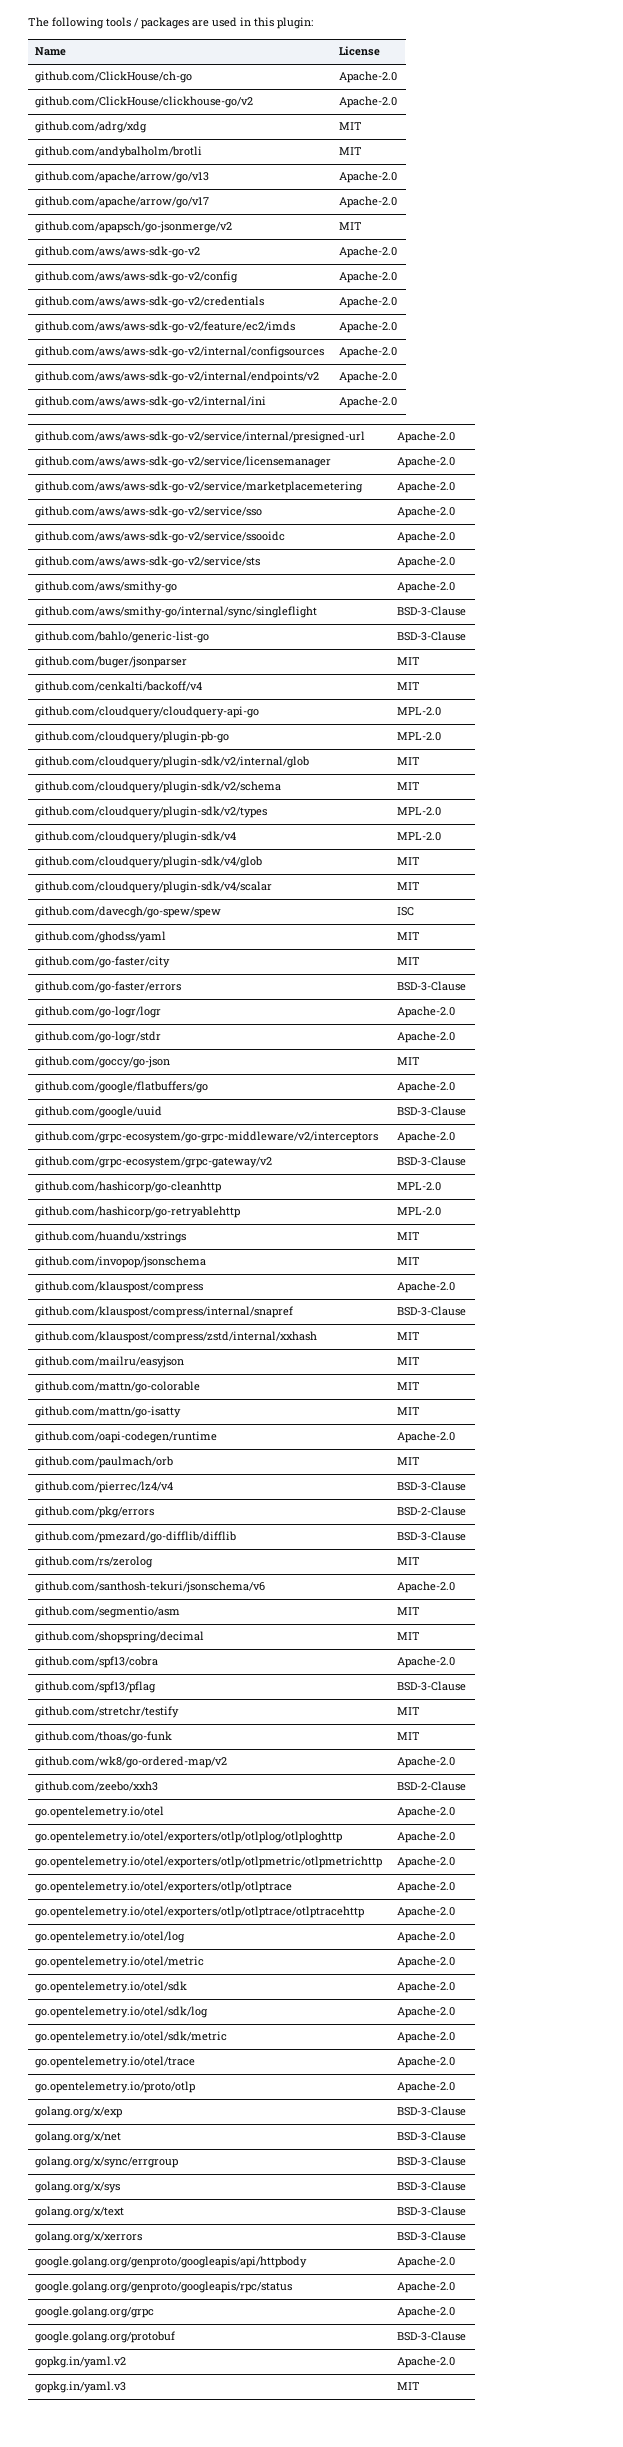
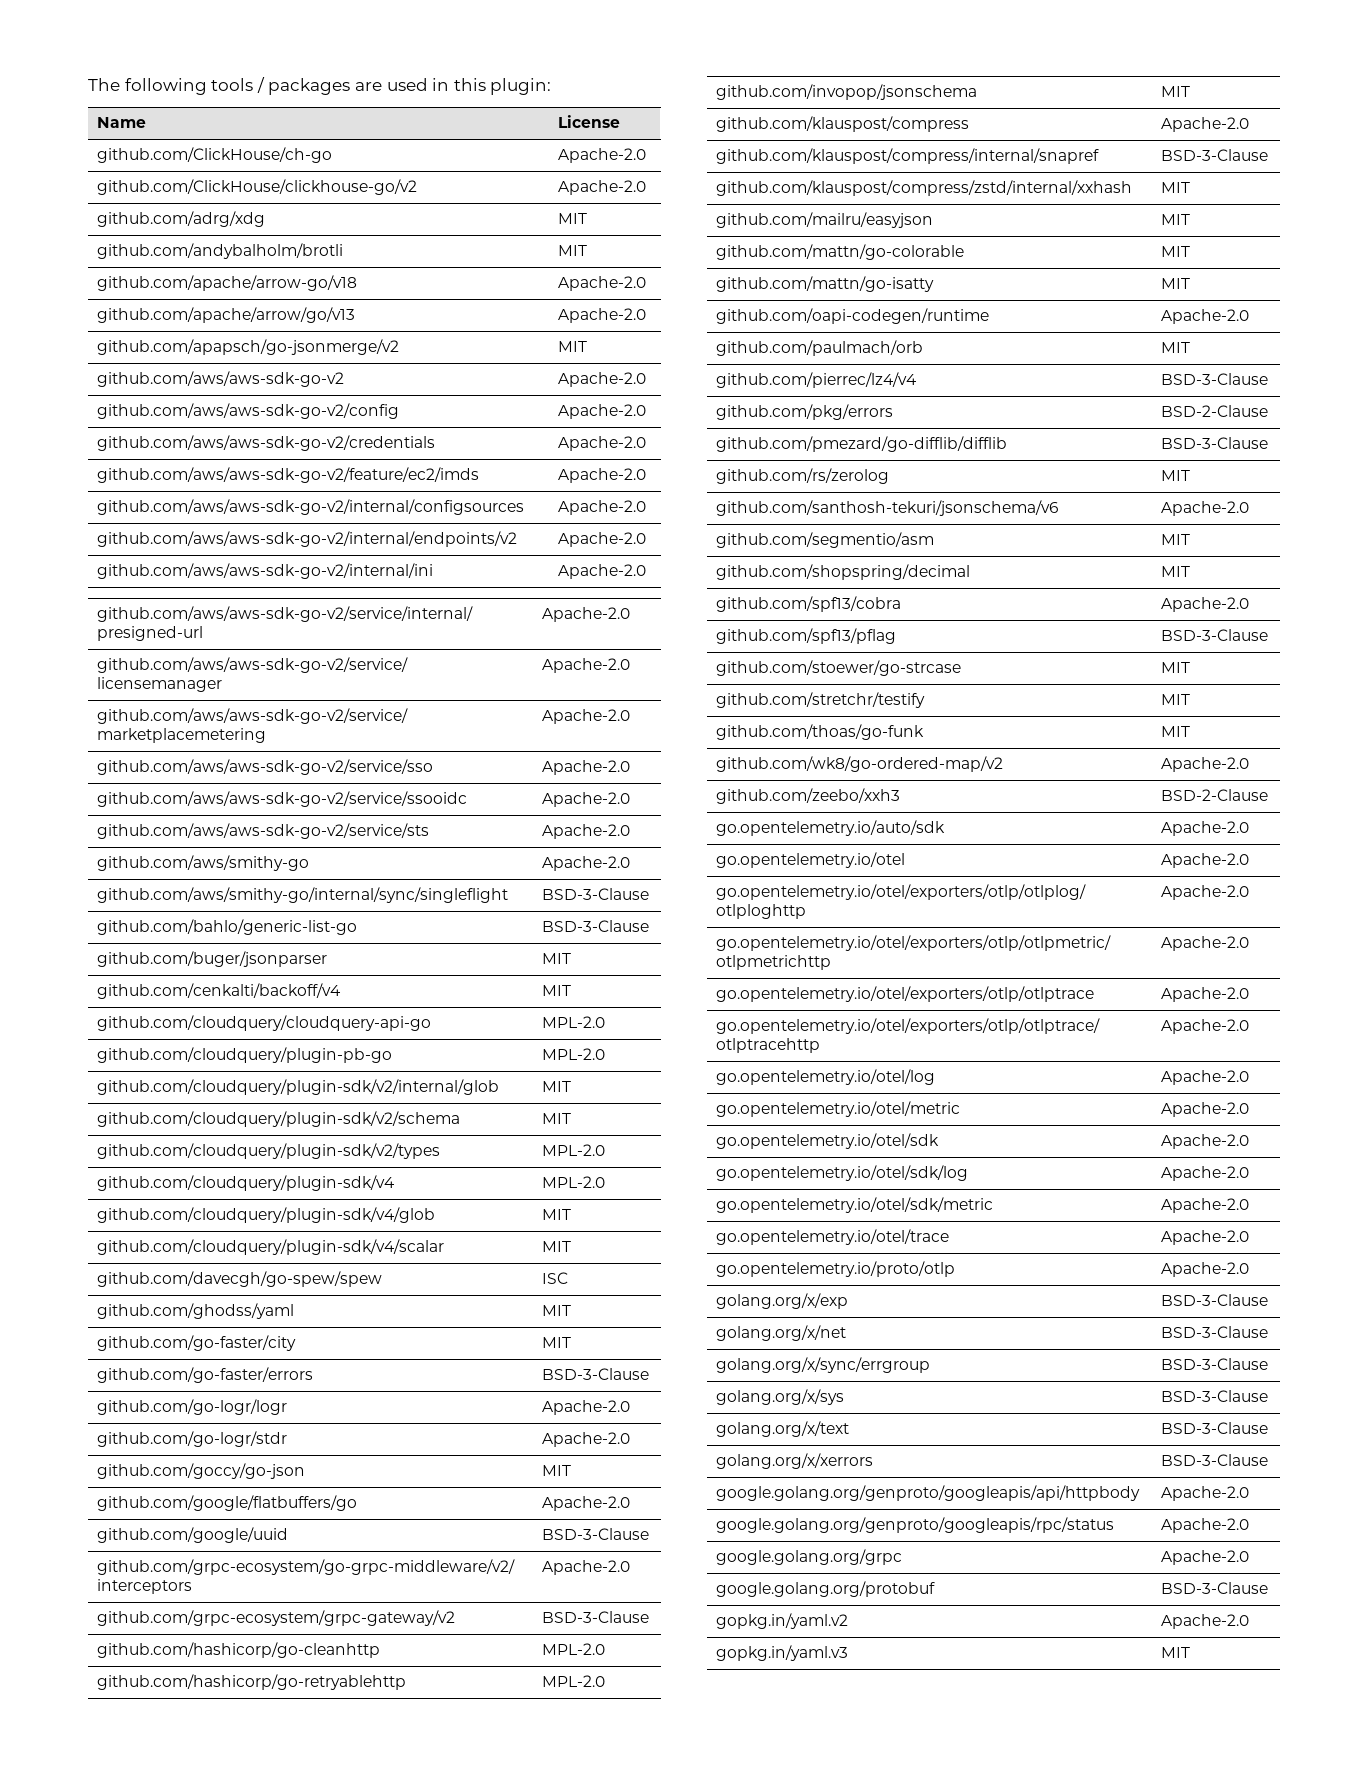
[35,171,210,183] [339,171,398,183] [35,196,210,208] github.com/apache/arrow/go/v13 | Apache-2.0 // github.com/apache/arrow/go/v17 -> [97,275,358,291] [558,276,647,291] [97,307,356,323] github.com/apache/arrow-go/v18 | Apache-2.0 // github.com/apache/arrow/go/v13
[35,1231,187,1243] [397,1232,421,1240] // github.com/huandu/xstrings | MIT -> (606, 1681) none
(467, 1686) none -> [716,660,962,676] [1161,662,1191,673] // github.com/stoewer/go-strcase | MIT
(467, 1786) none -> [716,820,946,836] [1161,821,1250,836] // go.opentelemetry.io/auto/sdk | Apache-2.0

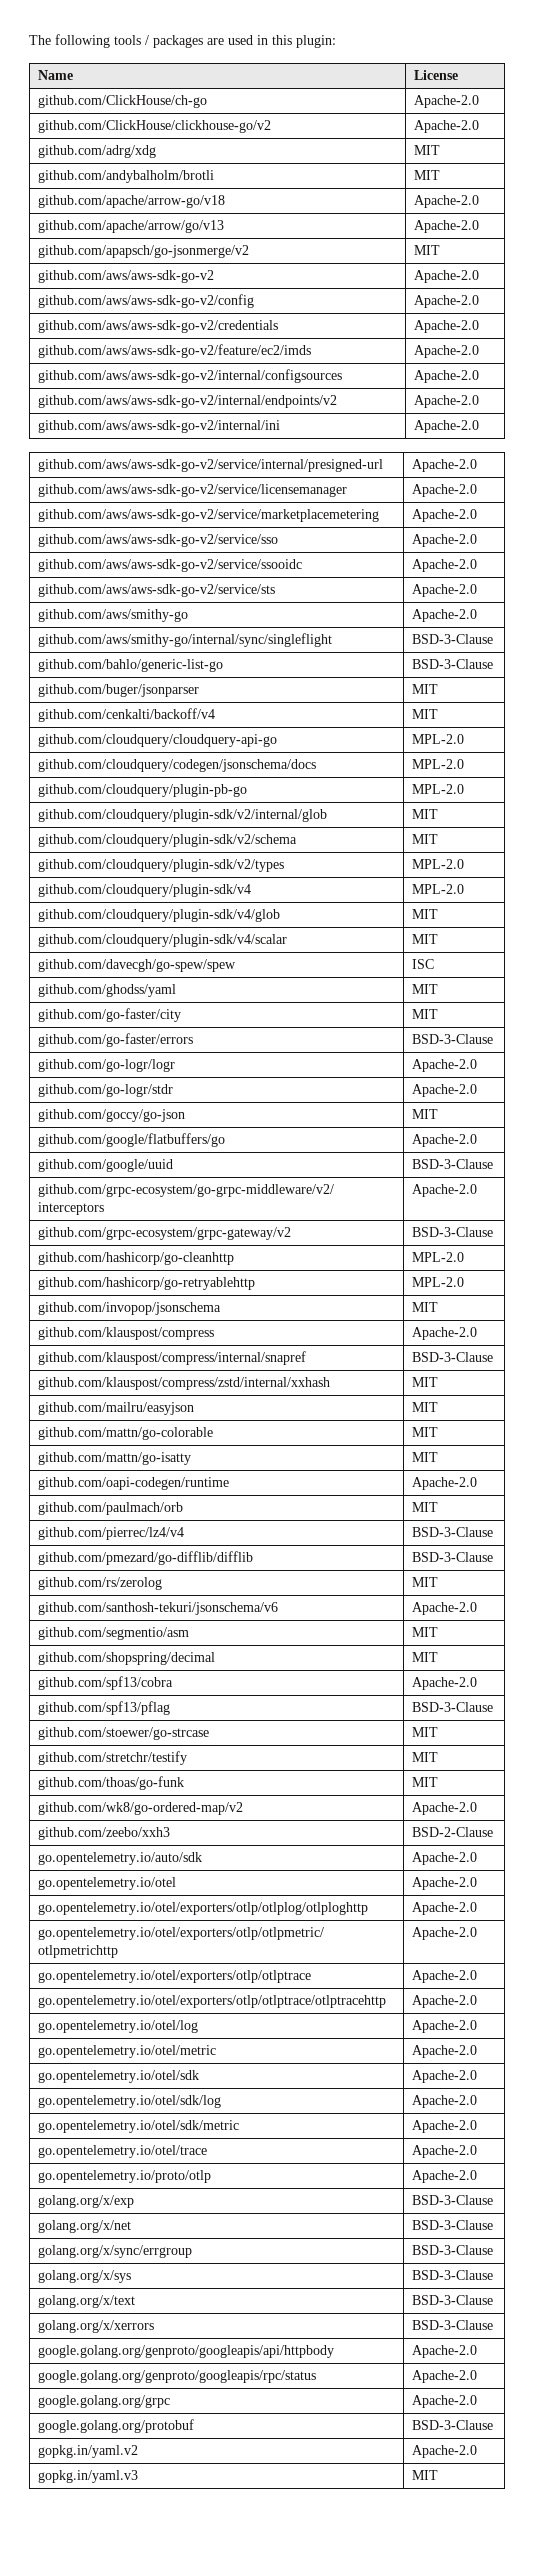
(606, 1022) none -> [38,759,317,772] [412,759,465,769] // github.com/cloudquery/codegen/jsonschema/docs | MPL-2.0
[716,404,894,420] [1161,405,1269,417] // github.com/pkg/errors | BSD-2-Clause -> (494, 1532) none

